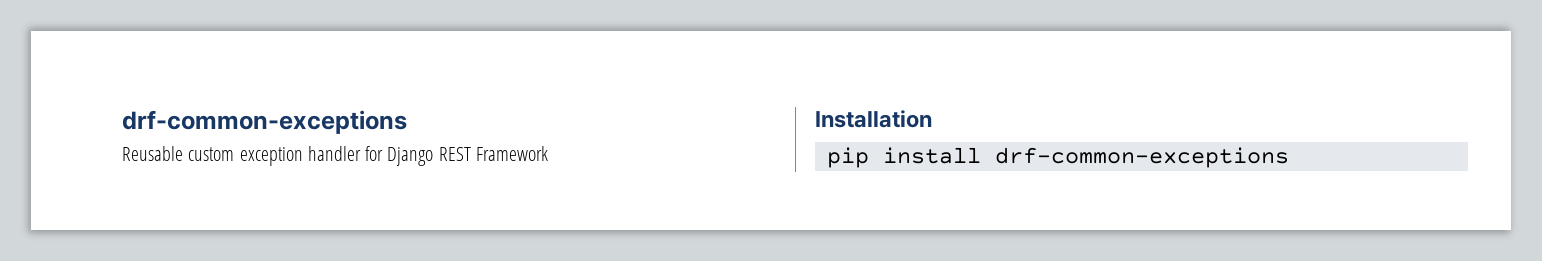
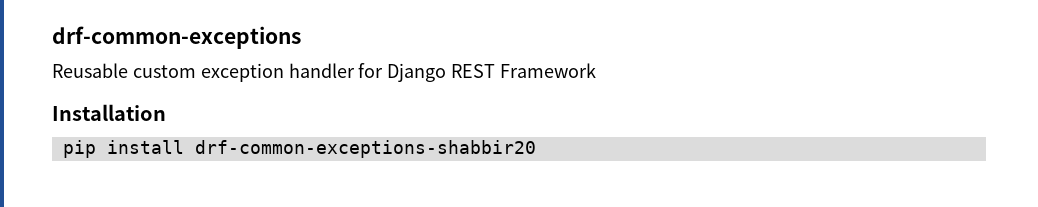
[994,147,1289,168] drf-common-exceptions -> [194,140,536,158] drf-common-exceptions-shabbir20

